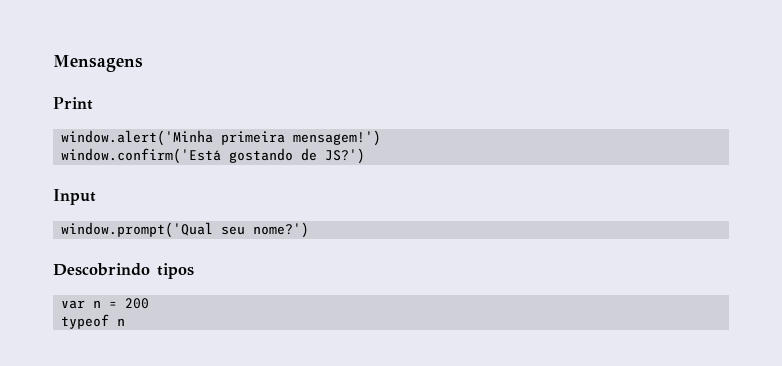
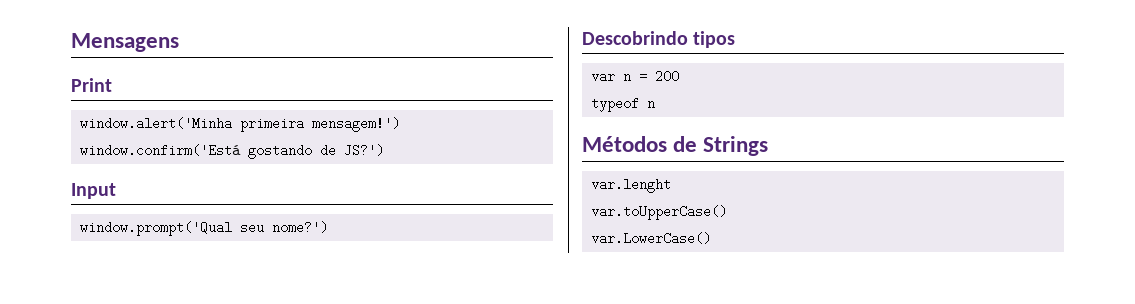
(126, 322) none -> [582,136,769,156] [590,178,671,193] [590,205,727,220] [590,232,711,245] // Métodos de Strings // var.lenght // var.toUpperCase() // var.LowerCase()

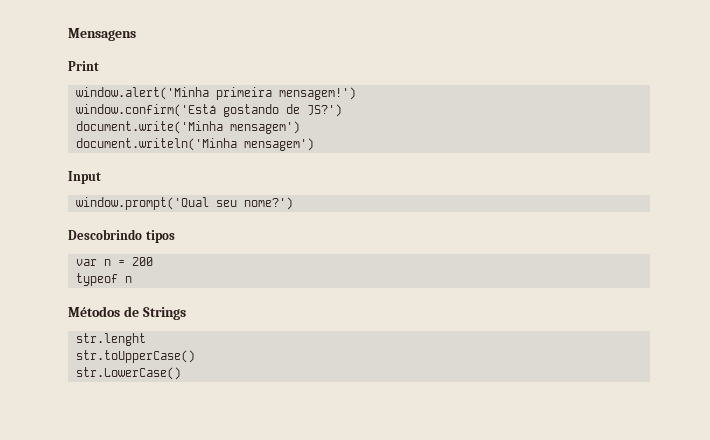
(384, 150) none -> [75,121,300,134] [75,138,314,151] // document.write('Minha mensagem') // document.writeln('Minha mensagem')
[590,178,671,193] [590,205,727,220] [590,232,711,245] var.lenght // var.toUpperCase() // var.LowerCase() -> [75,333,146,346] [75,350,195,363] [75,367,181,380] str.lenght // str.toUpperCase() // str.LowerCase()

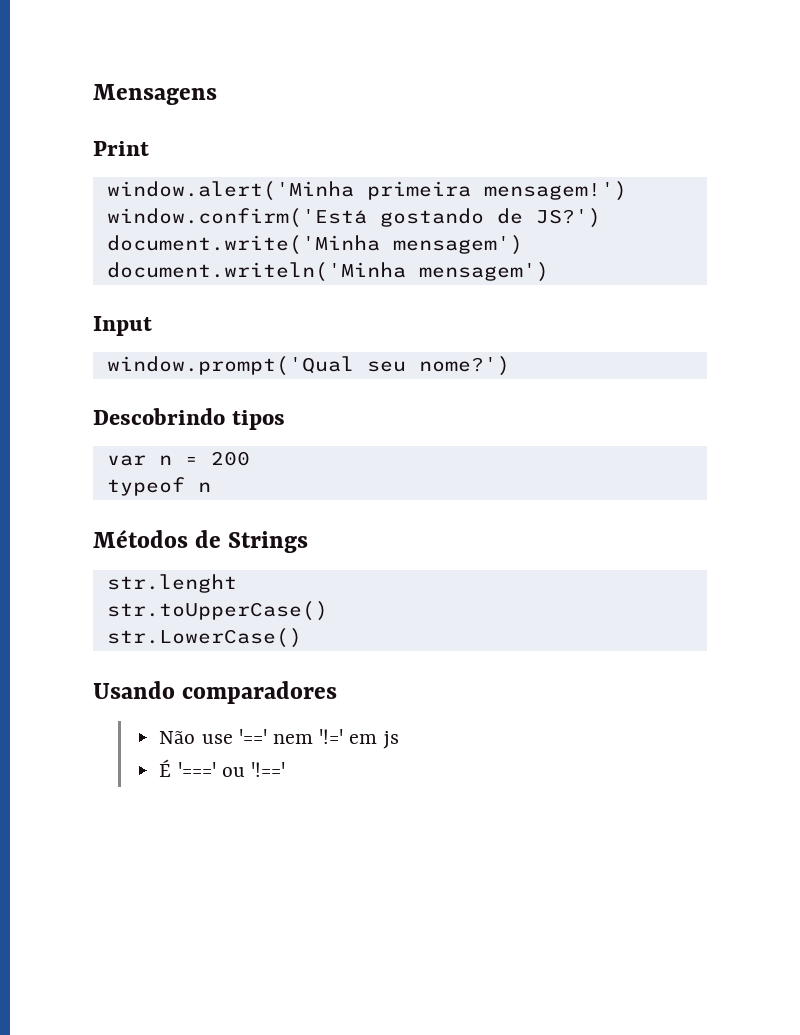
(181, 373) none -> [93,681,338,704] [159,729,399,749] [159,759,285,777] // Usando comparadores // Não use '==' nem '!=' em js // É '===' ou '!=='

